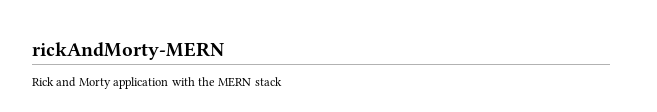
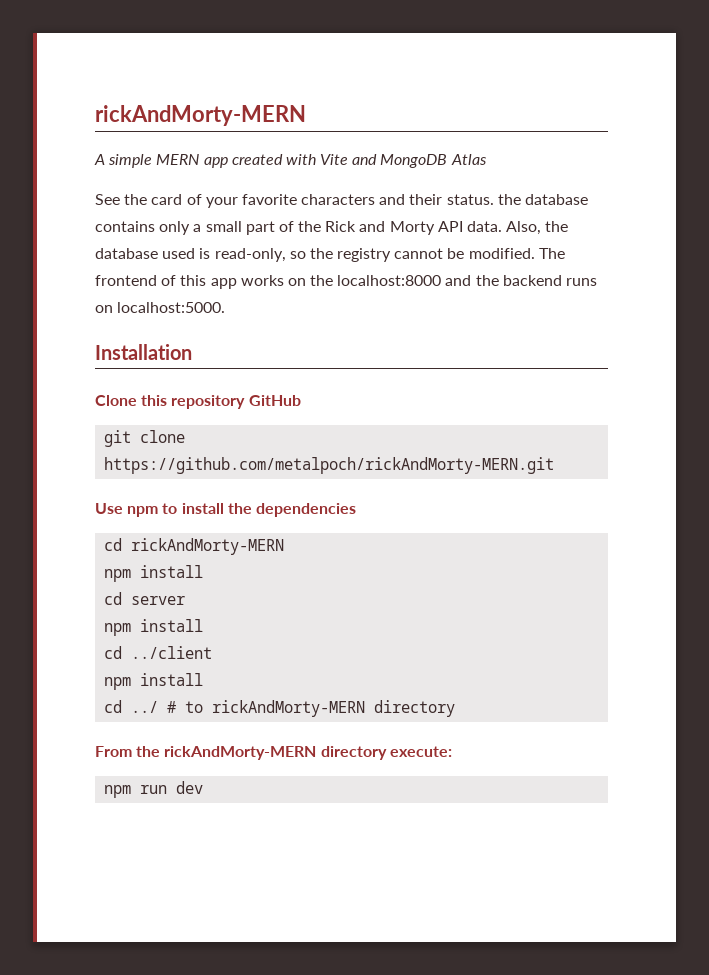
[32,42,225,60] [32,77,282,89] rickAndMorty-MERN // Rick and Morty application with the MERN stack -> [95,105,306,126] [94,154,487,168] [95,194,589,208] [95,221,569,235] [95,248,565,262] [95,275,598,289] [95,302,226,313] [95,344,192,360] [95,395,301,409] [104,430,186,447] [104,457,555,474] [95,503,356,517] [104,538,285,555] [104,565,204,582] [104,592,186,605] [104,619,204,636] [104,646,213,659] [104,673,204,690] [104,700,456,717] [95,746,452,760] [104,781,204,798] rickAndMorty-MERN // A simple MERN app created with Vite and MongoDB Atlas // See the card of your favorite characters and their status. the database contains only a small part of the Rick and Morty API data. Also, the database used is read-only, so the registry cannot be modified. The frontend of this app works on the localhost:8000 and the backend runs on localhost:5000. // Installation // Clone this repository GitHub // git clone https://github.com/metalpoch/rickAndMorty-MERN.git // Use npm to install the dependencies // cd rickAndMorty-MERN // npm install // cd server // npm install // cd ../client // npm install // cd ../ # to rickAndMorty-MERN directory // From the rickAndMorty-MERN directory execute: // npm run dev

